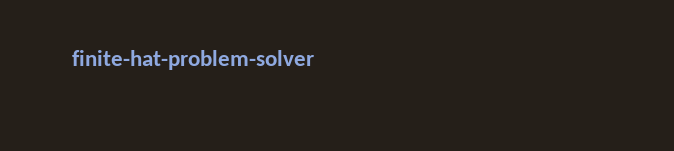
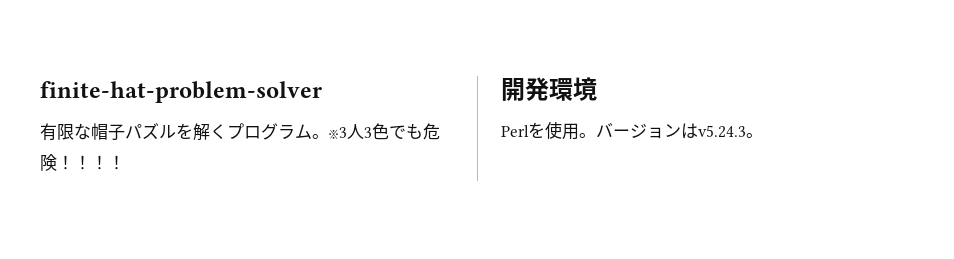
(314, 60) none -> [40,123,440,141] [40,154,125,171] [501,77,597,101] [501,121,763,140] // 有限な帽子パズルを解くプログラム。※3人3色でも危険！！！！ // 開発環境 // Perlを使用。バージョンはv5.24.3。

